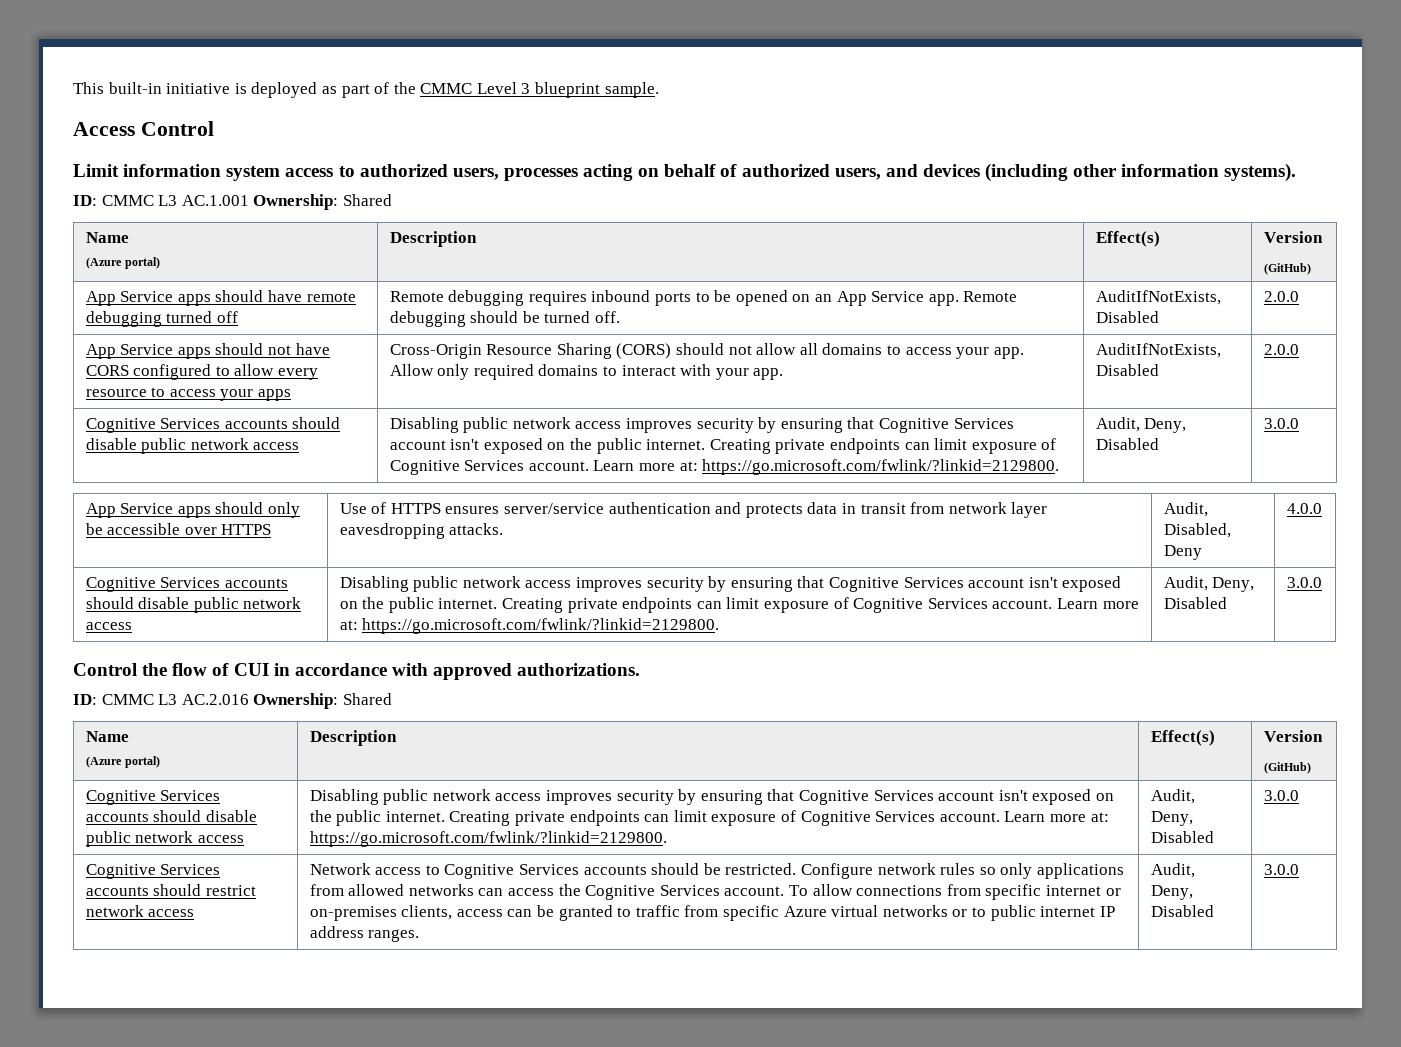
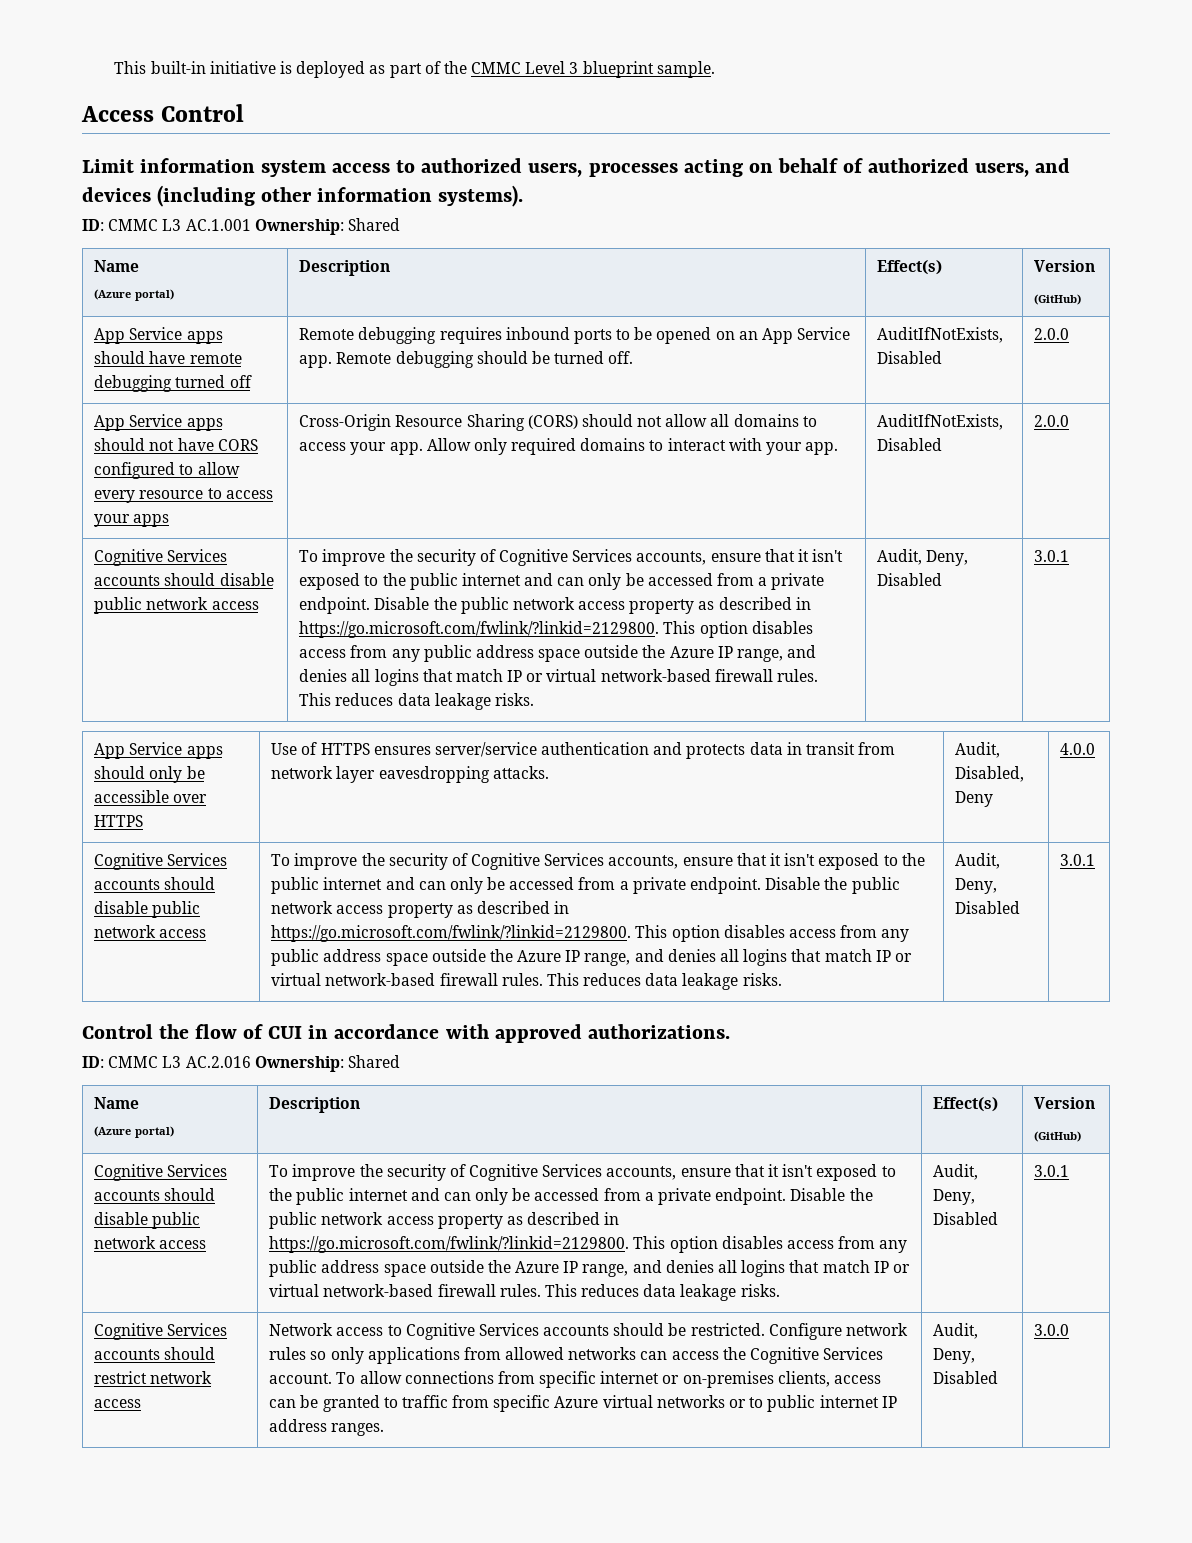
[389,417,1014,433] [389,438,1057,454] [389,459,1060,475] [1095,417,1187,433] [1095,438,1159,450] [1263,418,1299,429] Disabling public network access improves security by ensuring that Cognitive Services account isn't exposed on the public internet. Creating private endpoints can limit exposure of Cognitive Services account. Learn more at: https://go.microsoft.com/fwlink/?linkid=2129800. | Audit, Deny, Disabled | 3.0.0 -> [299,549,844,566] [299,573,825,590] [299,597,811,614] [299,621,813,638] [299,645,817,662] [299,669,818,686] [299,693,534,710] [877,549,969,566] [877,573,943,586] [1034,550,1070,562] To improve the security of Cognitive Services accounts, ensure that it isn't exposed to the public internet and can only be accessed from a private endpoint. Disable the public network access property as described in https://go.microsoft.com/fwlink/?linkid=2129800. This option disables access from any public address space outside the Azure IP range, and denies all logins that match IP or virtual network-based firewall rules. This reduces data leakage risks. | Audit, Deny, Disabled | 3.0.1
[339,576,1122,592] [339,597,1139,613] [339,618,720,634] [1163,576,1255,592] [1163,597,1227,609] [1286,577,1322,588] Disabling public network access improves security by ensuring that Cognitive Services account isn't exposed on the public internet. Creating private endpoints can limit exposure of Cognitive Services account. Learn more at: https://go.microsoft.com/fwlink/?linkid=2129800. | Audit, Deny, Disabled | 3.0.0 -> [271,853,925,870] [271,877,900,894] [271,901,570,918] [271,925,910,942] [271,949,912,966] [271,973,782,990] [955,853,1001,869] [955,878,998,894] [955,901,1021,914] [1060,854,1096,866] To improve the security of Cognitive Services accounts, ensure that it isn't exposed to the public internet and can only be accessed from a private endpoint. Disable the public network access property as described in https://go.microsoft.com/fwlink/?linkid=2129800. This option disables access from any public address space outside the Azure IP range, and denies all logins that match IP or virtual network-based firewall rules. This reduces data leakage risks. | Audit, Deny, Disabled | 3.0.1
[309,789,1114,805] [309,810,1109,826] [309,831,667,847] [1150,789,1195,804] [1150,811,1193,826] [1150,831,1214,843] [1263,790,1299,801] Disabling public network access improves security by ensuring that Cognitive Services account isn't exposed on the public internet. Creating private endpoints can limit exposure of Cognitive Services account. Learn more at: https://go.microsoft.com/fwlink/?linkid=2129800. | Audit, Deny, Disabled | 3.0.0 -> [269,1164,896,1181] [269,1188,873,1205] [269,1212,620,1229] [269,1236,908,1253] [269,1260,910,1277] [269,1284,780,1301] [933,1164,979,1180] [933,1189,976,1205] [933,1212,999,1225] [1034,1165,1070,1177] To improve the security of Cognitive Services accounts, ensure that it isn't exposed to the public internet and can only be accessed from a private endpoint. Disable the public network access property as described in https://go.microsoft.com/fwlink/?linkid=2129800. This option disables access from any public address space outside the Azure IP range, and denies all logins that match IP or virtual network-based firewall rules. This reduces data leakage risks. | Audit, Deny, Disabled | 3.0.1

